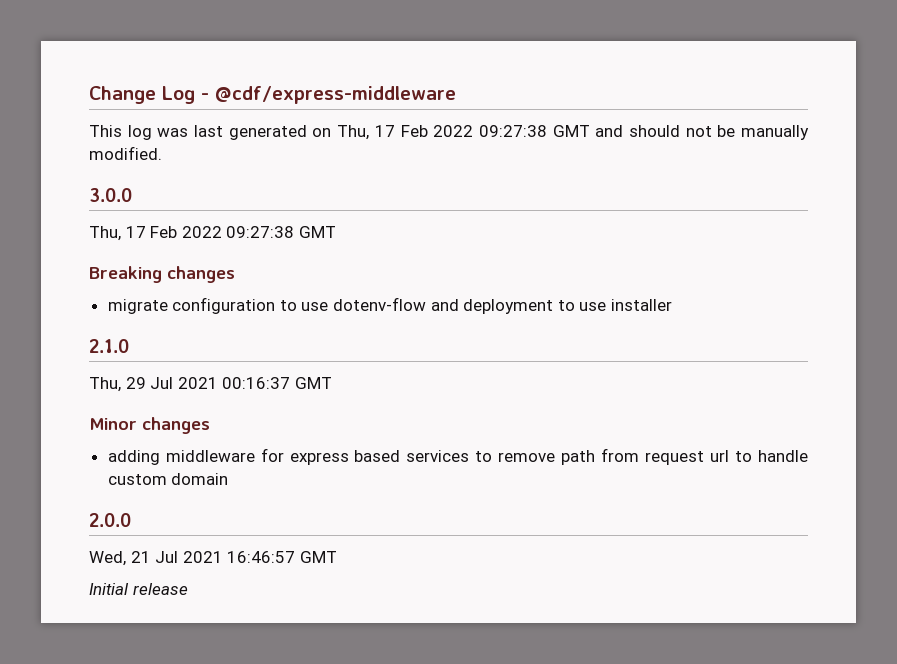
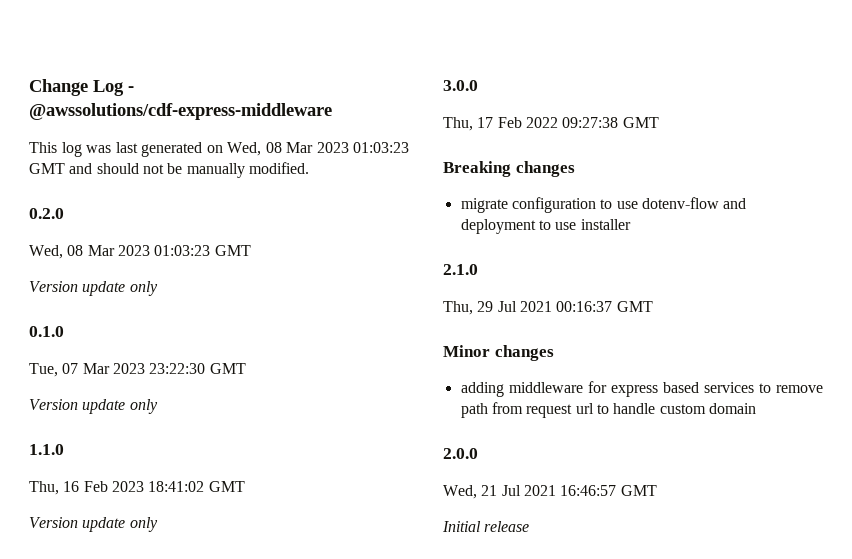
[215,86,456,104] @cdf/express-middleware -> [29,103,332,120] @awssolutions/cdf-express-middleware
[337,125,547,140] Thu, 17 Feb 2022 09:27:38 -> [227,142,409,156] Wed, 08 Mar 2023 01:03:23
(162, 153) none -> [29,208,64,219] [29,245,251,259] [29,281,158,296] [29,326,64,337] [29,363,246,377] [29,399,158,414] [29,444,64,455] [29,481,245,495] [29,517,158,532] // 0.2.0 // Wed, 08 Mar 2023 01:03:23 GMT // Version update only // 0.1.0 // Tue, 07 Mar 2023 23:22:30 GMT // Version update only // 1.1.0 // Thu, 16 Feb 2023 18:41:02 GMT // Version update only

